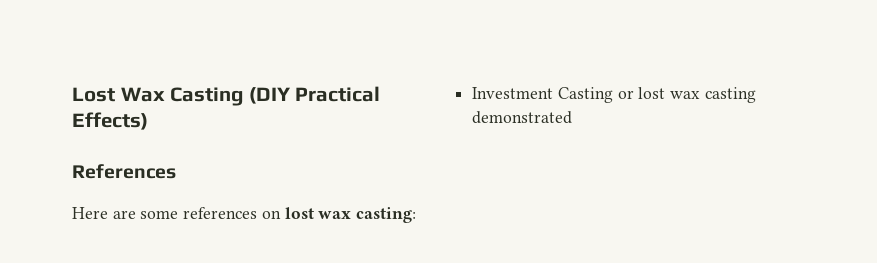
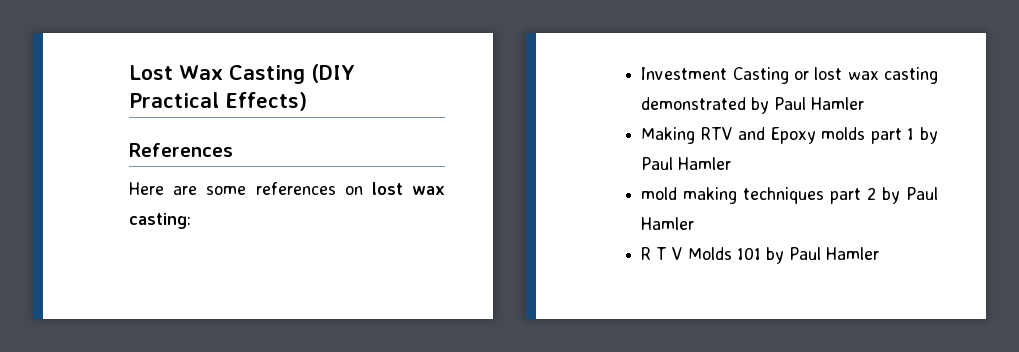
(573, 117) none -> [751,97,865,114] [641,127,938,144] [641,157,732,170] [641,187,938,204] [641,217,695,230] [641,247,880,264] by Paul Hamler // Making RTV and Epoxy molds part 1 by Paul Hamler // mold making techniques part 2 by Paul Hamler // R T V Molds 101 by Paul Hamler

